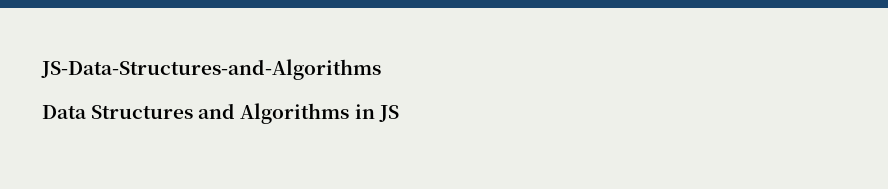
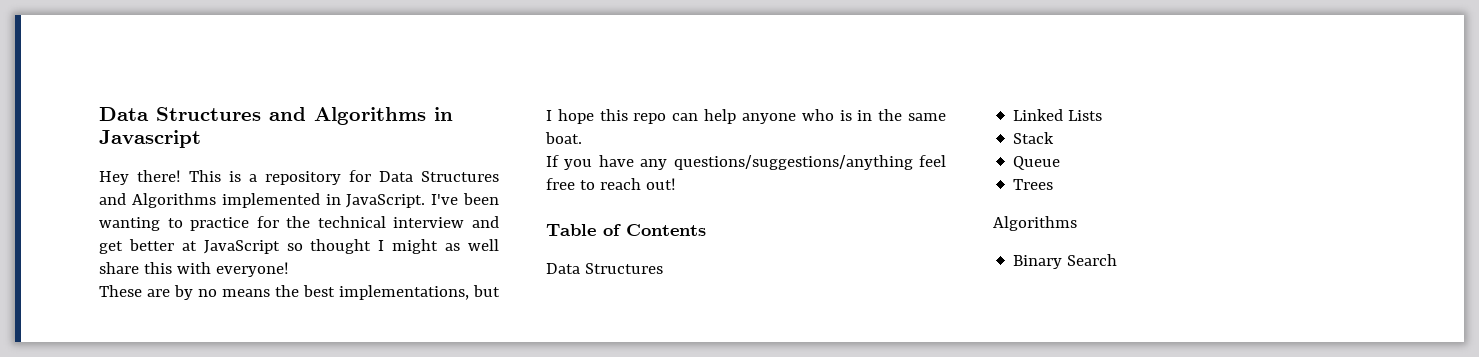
[41,59,381,80] JS-Data-Structures-and-Algorithms // -> (99, 114) none
[378,105,399,122] JS -> [99,130,201,148] [99,170,499,185] [99,193,499,208] [99,216,499,231] [99,239,500,254] [99,262,289,277] [99,285,500,300] [546,109,946,124] [545,132,582,144] [546,155,946,170] [546,178,676,190] [546,224,706,236] [546,263,663,274] [1013,109,1103,121] [1013,132,1055,144] [1013,156,1061,170] [1013,179,1054,190] [993,216,1077,231] [1013,254,1118,269] Javascript // Hey there! This is a repository for Data Structures and Algorithms implemented in JavaScript. I've been wanting to practice for the technical interview and get better at JavaScript so thought I might as well share this with everyone! // These are by no means the best implementations, but I hope this repo can help anyone who is in the same boat. // If you have any questions/suggestions/anything feel free to reach out! // Table of Contents // Data Structures // Linked Lists // Stack // Queue // Trees // Algorithms // Binary Search

